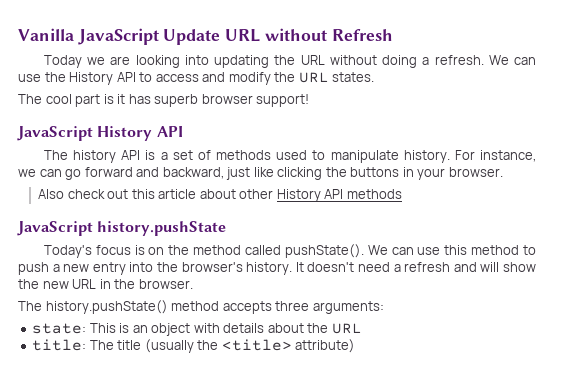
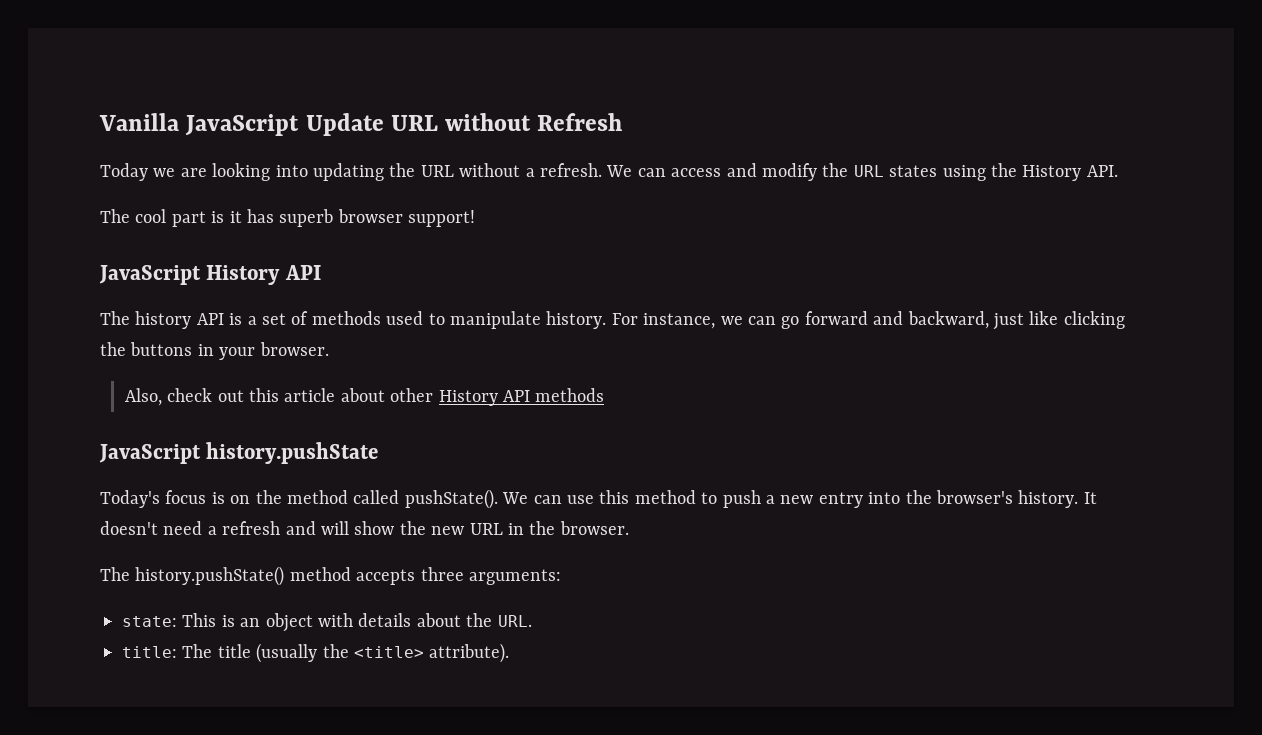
[382,55,418,68] doing -> (521, 170) none
[18,72,153,85] use the History API to -> (666, 172) none
[332,72,375,82] states. -> [889,163,1118,181] states using the History API.
[38,189,65,199] Also -> [124,388,162,406] Also,
[331,323,362,334] URL -> [497,615,532,627] URL.
[295,339,356,353] attribute) -> [429,643,510,663] attribute).

